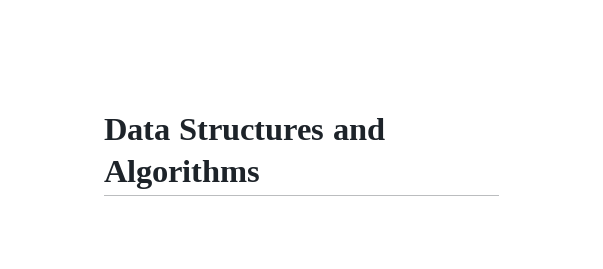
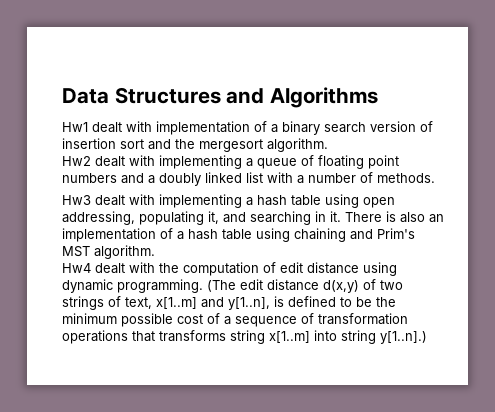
(260, 174) none -> [62,121,433,135] [62,138,328,152] [62,155,399,169] [62,172,435,186] [62,194,395,208] [62,211,444,225] [62,228,415,242] [62,245,155,259] [62,262,397,276] [62,279,403,293] [62,296,396,310] [62,313,408,327] [62,330,427,344] // Hw1 dealt with implementation of a binary search version of insertion sort and the mergesort algorithm. // Hw2 dealt with implementing a queue of floating point numbers and a doubly linked list with a number of methods. // Hw3 dealt with implementing a hash table using open addressing, populating it, and searching in it. There is also an implementation of a hash table using chaining and Prim's MST algorithm. // Hw4 dealt with the computation of edit distance using dynamic programming. (The edit distance d(x,y) of two strings of text, x[1..m] and y[1..n], is defined to be the minimum possible cost of a sequence of transformation operations that transforms string x[1..m] into string y[1..n].)

